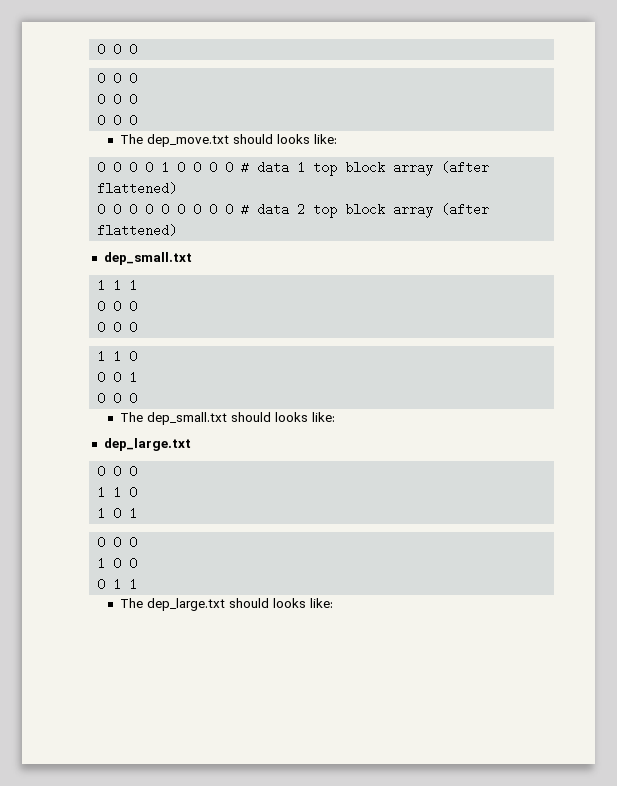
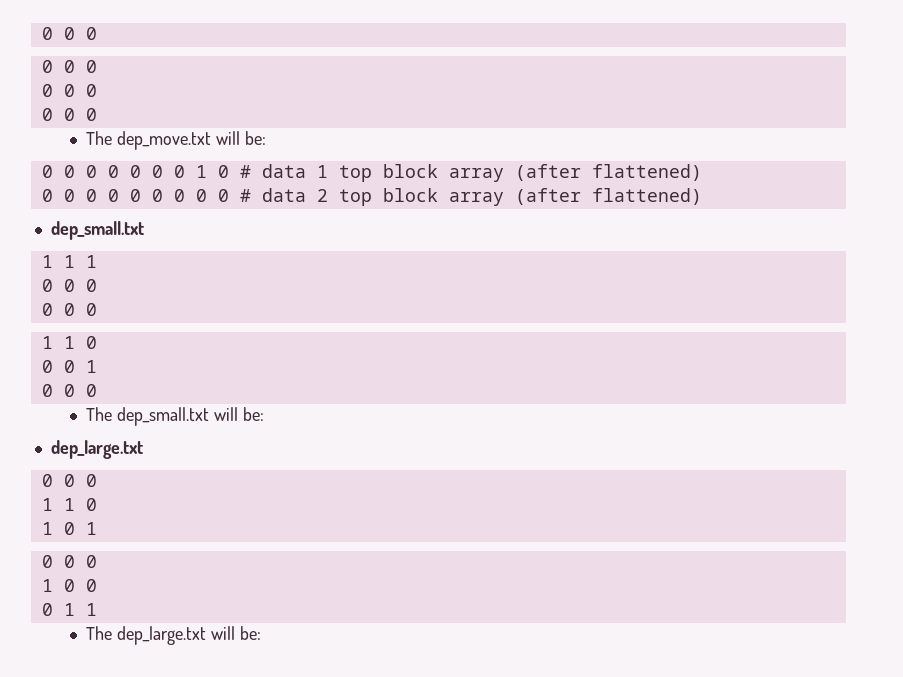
[233,134,338,144] [97,161,218,174] should looks like: // 0 0 0 0 1 0 0 0 -> [215,131,266,145] [41,165,207,178] will be: // 0 0 0 0 0 0 0 1
[231,412,336,422] should looks like: -> [213,407,264,421] will be:
[229,598,334,608] should looks like: -> [210,626,261,640] will be:

